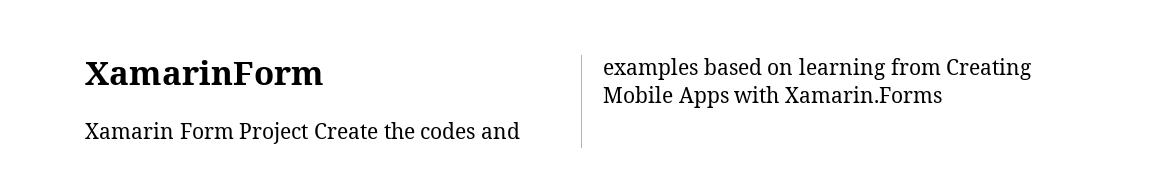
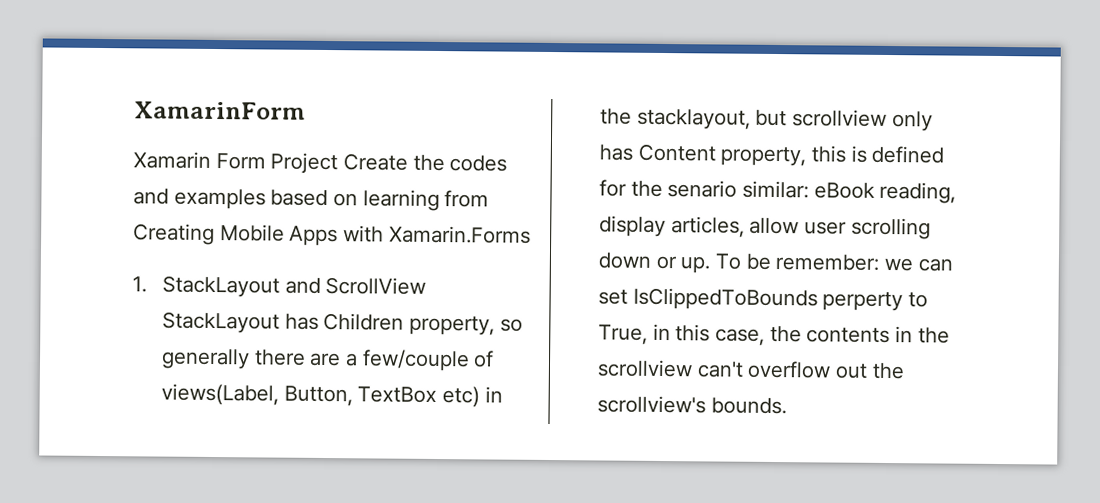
(943, 94) none -> [132,275,427,298] [161,311,523,336] [160,348,495,372] [160,383,503,408] [599,108,933,132] [598,143,945,167] [598,179,957,204] [598,215,931,240] [597,252,953,274] [597,287,928,312] [597,323,950,346] [596,359,905,380] [596,395,787,415] // 1. StackLayout and ScrollView StackLayout has Children property, so generally there are a few/couple of views(Label, Button, TextBox etc) in the stacklayout, but scrollview only has Content property, this is defined for the senario similar: eBook reading, display articles, allow user scrolling down or up. To be remember: we can set IsClippedToBounds perperty to True, in this case, the contents in the scrollview can't overflow out the scrollview's bounds.

